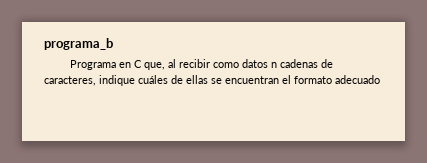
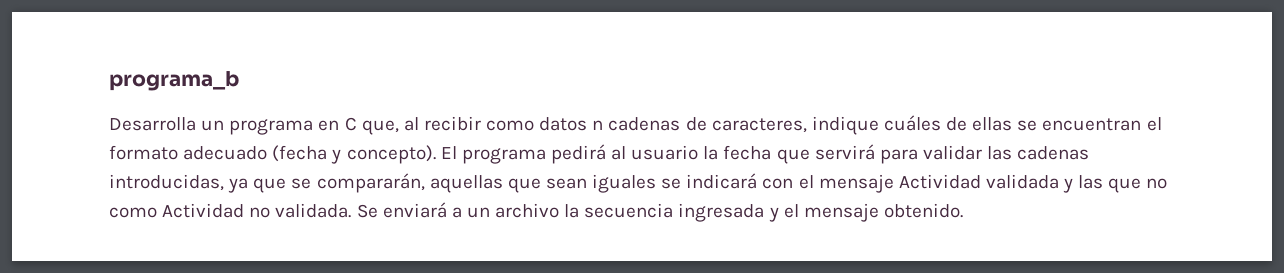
[70,60,117,70] Programa -> [109,117,314,135] Desarrolla un programa
(380, 79) none -> [272,144,1090,164] [109,173,1168,193] [109,202,963,222] (fecha y concepto). El programa pedirá al usuario la fecha que servirá para validar las cadenas introducidas, ya que se compararán, aquellas que sean iguales se indicará con el mensaje Actividad validada y las que no como Actividad no validada. Se enviará a un archivo la secuencia ingresada y el mensaje obtenido.

